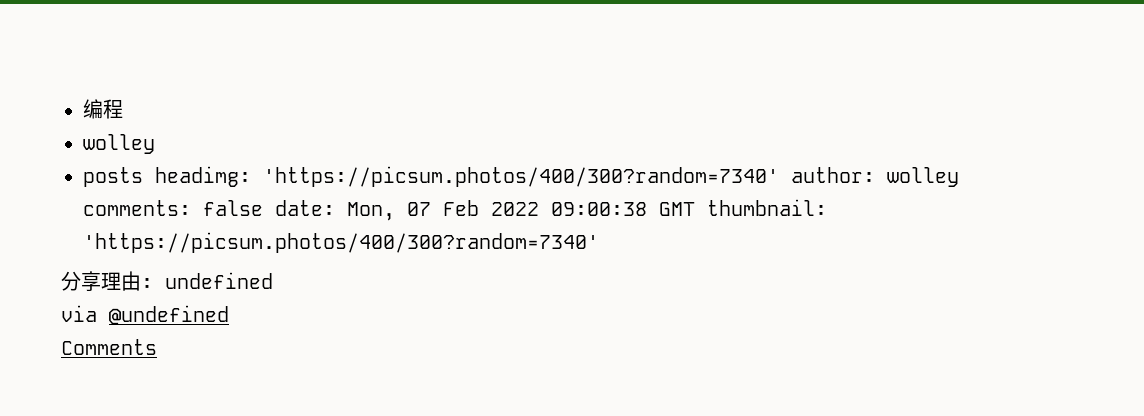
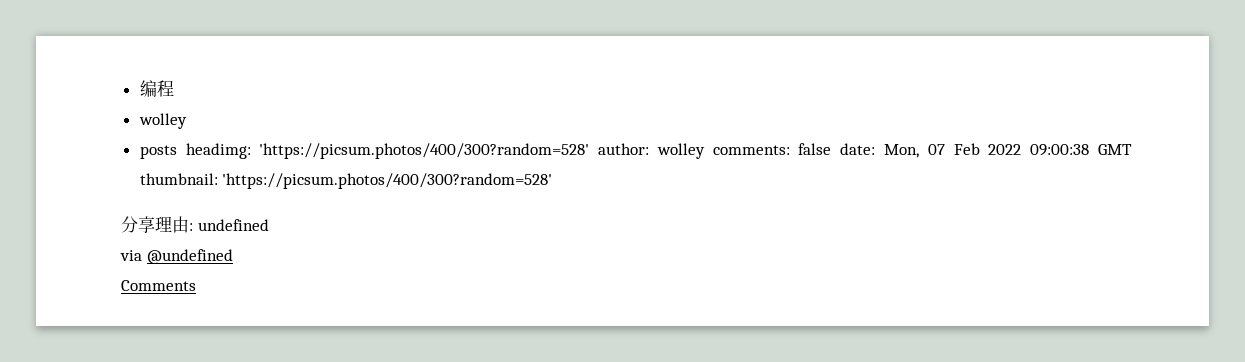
[263,166,779,187] 'https://picsum.photos/400/300?random=7340' -> [259,143,590,159] 'https://picsum.photos/400/300?random=528'
[83,232,599,253] 'https://picsum.photos/400/300?random=7340' -> [222,173,553,189] 'https://picsum.photos/400/300?random=528'

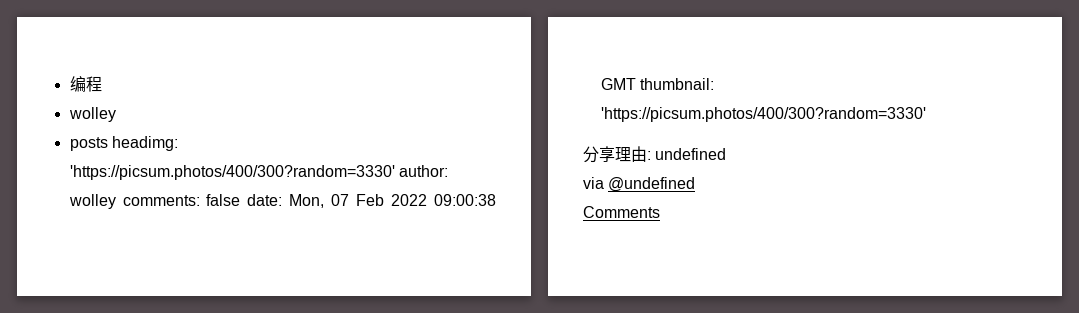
[259,143,590,159] 'https://picsum.photos/400/300?random=528' -> [69,165,395,180] 'https://picsum.photos/400/300?random=3330'
[222,173,553,189] 'https://picsum.photos/400/300?random=528' -> [600,107,926,122] 'https://picsum.photos/400/300?random=3330'

